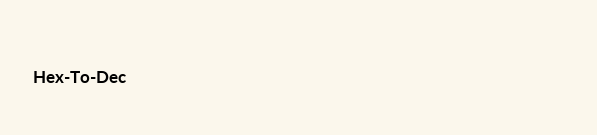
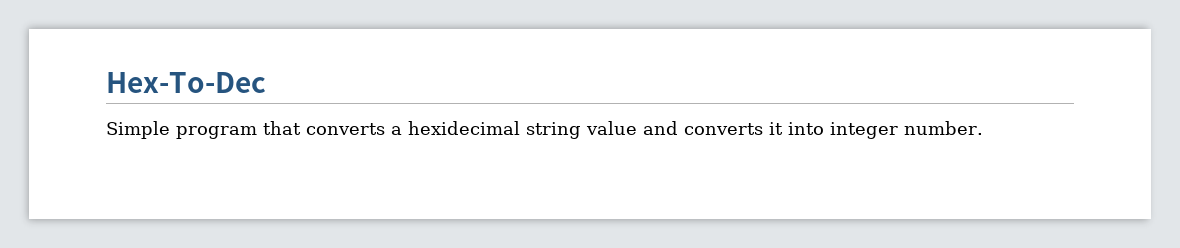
(126, 77) none -> [106,121,983,139] // Simple program that converts a hexidecimal string value and converts it into integer number.

